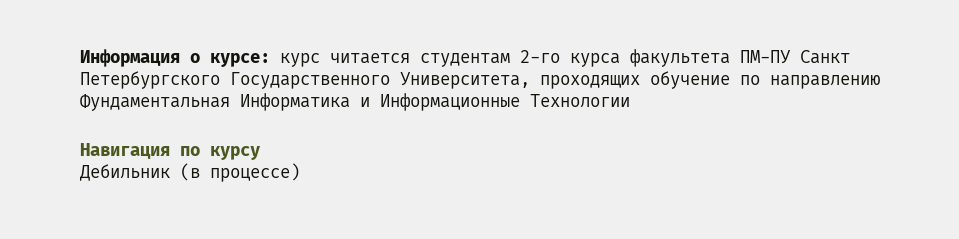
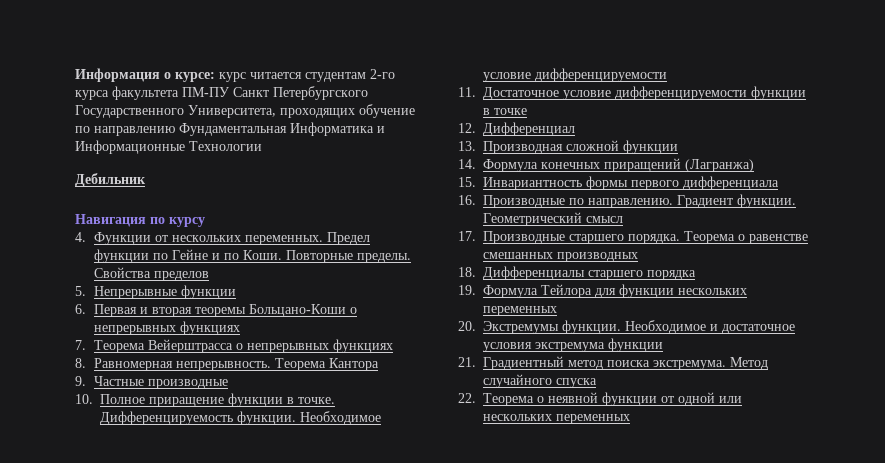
(630, 101) none -> [75,173,146,187] // Дебильник
[80,163,300,182] Дебильник (в процессе) -> [75,232,370,245] [93,249,411,263] [93,267,209,281] [75,285,236,299] [75,304,357,317] [93,321,240,335] [75,339,393,353] [75,358,379,371] [75,376,228,389] [75,393,335,407] [100,411,381,425] [483,68,667,82] [458,86,806,100] [483,108,527,115] [458,122,575,136] [458,140,678,154] [458,158,754,172] [458,176,779,190] [458,194,796,208] [483,212,623,226] [458,231,808,244] [483,252,638,262] [458,266,696,280] [458,284,747,298] [483,306,557,316] [458,320,795,334] [483,338,663,352] [458,356,768,370] [483,374,597,388] [458,392,742,406] [483,414,630,424] 4. Функции от нескольких переменных. Предел функции по Гейне и по Коши. Повторные пределы. Свойства пределов // 5. Непрерывные функции // 6. Первая и вторая теоремы Больцано-Коши о непрерывных функциях // 7. Теорема Вейерштрасса о непрерывных функциях // 8. Равномерная непрерывность. Теорема Кантора // 9. Частные производные // 10. Полное приращение функции в точке. Дифференцируемость функции. Необходимое условие дифференцируемости // 11. Достаточное условие дифференцируемости функции в точке // 12. Дифференциал // 13. Производная сложной функции // 14. Формула конечных приращений (Лагранжа) // 15. Инвариантность формы первого дифференциала // 16. Производные по направлению. Градиент функции. Геометрический смысл // 17. Производные старшего порядка. Теорема о равенстве смешанных производных // 18. Дифференциалы старшего порядка // 19. Формула Тейлора для функции нескольких переменных // 20. Экстремумы функции. Необходимое и достаточное условия экстремума функции // 21. Градиентный метод поиска экстремума. Метод случайного спуска // 22. Теорема о неявной функции от одной или нескольких переменных

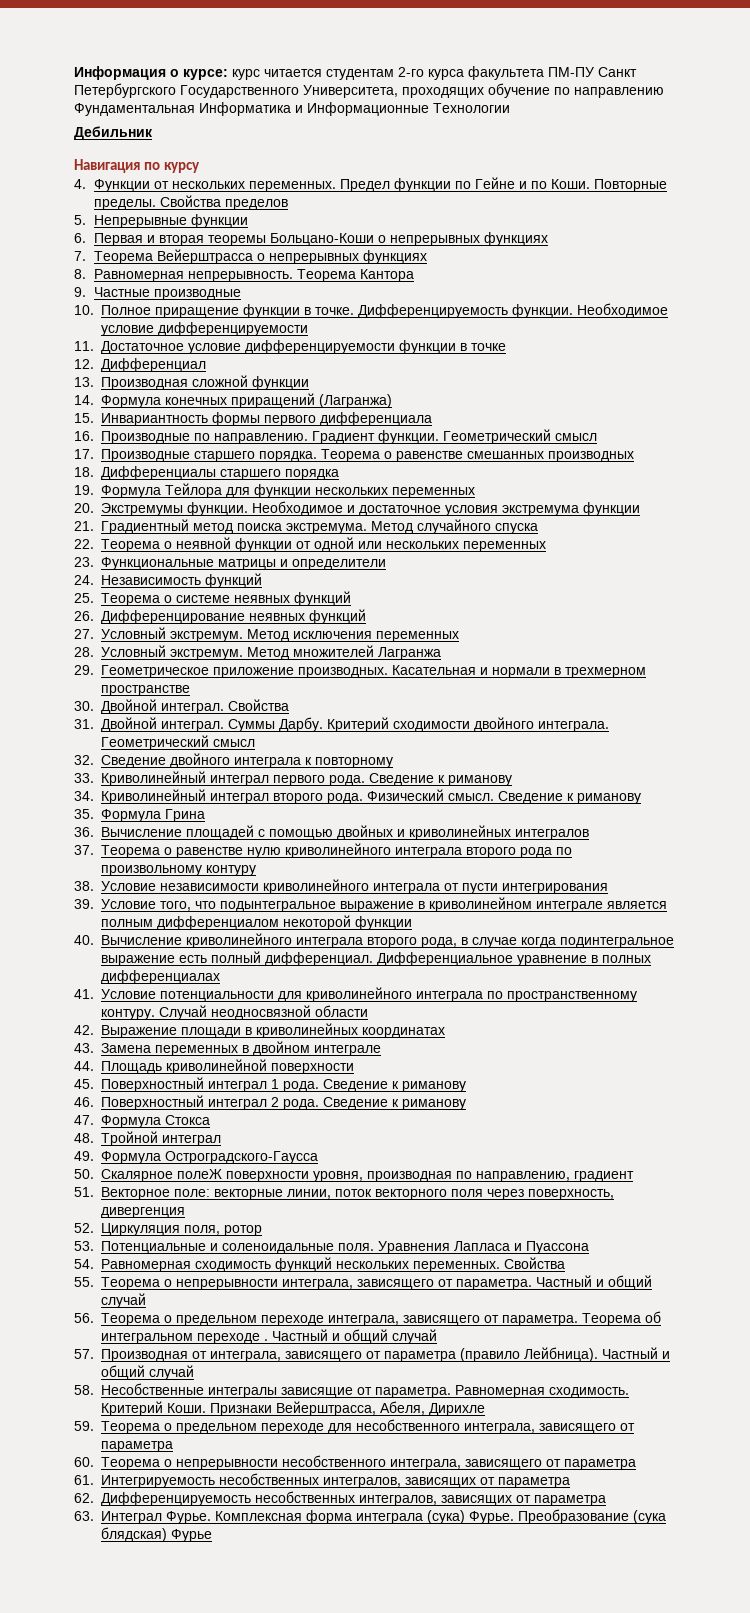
(630, 419) none -> [74,557,386,570] [74,573,262,588] [74,591,351,606] [74,609,366,624] [74,627,459,642] [74,645,441,660] [74,665,646,678] [101,685,190,696] [74,699,289,714] [74,717,609,732] [101,735,255,750] [74,753,393,768] [74,771,512,786] [74,789,641,804] [74,809,205,822] [74,825,589,840] [74,843,572,858] [101,865,256,876] [74,879,608,894] [74,897,667,912] [101,915,412,930] [74,933,674,948] [101,951,651,966] [101,970,220,984] [74,987,637,1002] [101,1005,368,1020] [74,1023,445,1038] [74,1041,381,1056] [74,1059,354,1074] [74,1077,466,1092] [74,1095,466,1110] [74,1115,210,1128] [74,1131,221,1146] [74,1151,318,1164] [74,1169,634,1182] [74,1187,614,1200] [101,1207,185,1218] [74,1223,262,1236] [74,1241,589,1254] [74,1257,565,1272] [74,1275,652,1290] [101,1293,146,1308] [74,1311,661,1326] [101,1329,437,1344] [74,1347,670,1362] [101,1365,194,1380] [74,1383,629,1398] [101,1401,485,1416] [74,1419,635,1434] [101,1441,173,1452] [74,1455,636,1470] [74,1473,570,1488] [74,1491,606,1506] [74,1509,666,1524] [101,1527,212,1542] // 23. Функциональные матрицы и определители // 24. Независимость функций // 25. Теорема о системе неявных функций // 26. Дифференцирование неявных функций // 27. Условный экстремум. Метод исключения переменных // 28. Условный экстремум. Метод множителей Лагранжа // 29. Геометрическое приложение производных. Касательная и нормали в трехмерном пространстве // 30. Двойной интеграл. Свойства // 31. Двойной интеграл. Суммы Дарбу. Критерий сходимости двойного интеграла. Геометрический смысл // 32. Сведение двойного интеграла к повторному // 33. Криволинейный интеграл первого рода. Сведение к риманову // 34. Криволинейный интеграл второго рода. Физический смысл. Сведение к риманову // 35. Формула Грина // 36. Вычисление площадей с помощью двойных и криволинейных интегралов // 37. Теорема о равенстве нулю криволинейного интеграла второго рода по произвольному контуру // 38. Условие независимости криволинейного интеграла от пусти интегрирования // 39. Условие того, что подынтегральное выражение в криволинейном интеграле является полным дифференциалом некоторой функции // 40. Вычисление криволинейного интеграла второго рода, в случае когда подинтегральное выражение есть полный дифференциал. Дифференциальное уравнение в полных дифференциалах // 41. Условие потенциальности для криволинейного интеграла по пространственному контуру. Случай неодносвязной области // 42. Выражение площади в криволинейных координатах // 43. Замена переменных в двойном интеграле // 44. Площадь криволинейной поверхности // 45. Поверхностный интеграл 1 рода. Сведение к риманову // 46. Поверхностный интеграл 2 рода. Сведение к риманову // 47. Формула Стокса // 48. Тройной интеграл // 49. Формула Остроградского-Гаусса // 50. Скалярное полеЖ поверхности уровня, производная по направлению, градиент // 51. Векторное поле: векторные линии, поток векторного поля через поверхность, дивергенция // 52. Циркуляция поля, ротор // 53. Потенциальные и соленоидальные поля. Уравнения Лапласа и Пуассона // 54. Равномерная сходимость функций нескольких переменных. Свойства // 55. Теорема о непрерывности интеграла, зависящего от параметра. Частный и общий случай // 56. Теорема о предельном переходе интеграла, зависящего от параметра. Теорема об интегральном переходе . Частный и общий случай // 57. Производная от интеграла, зависящего от параметра (правило Лейбница). Частный и общий случай // 58. Несобственные интегралы зависящие от параметра. Равномерная сходимость. Критерий Коши. Признаки Вейерштрасса, Абеля, Дирихле // 59. Теорема о предельном переходе для несобственного интеграла, зависящего от параметра // 60. Теорема о непрерывности несобственного интеграла, зависящего от параметра // 61. Интегрируемость несобственных интегралов, зависящих от параметра // 62. Дифференцируемость несобственных интегралов, зависящих от параметра // 63. Интеграл Фурье. Комплексная форма интеграла (сука) Фурье. Преобразование (сука блядская) Фурье

